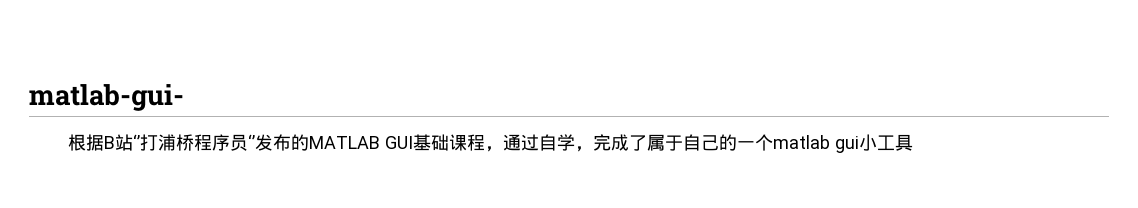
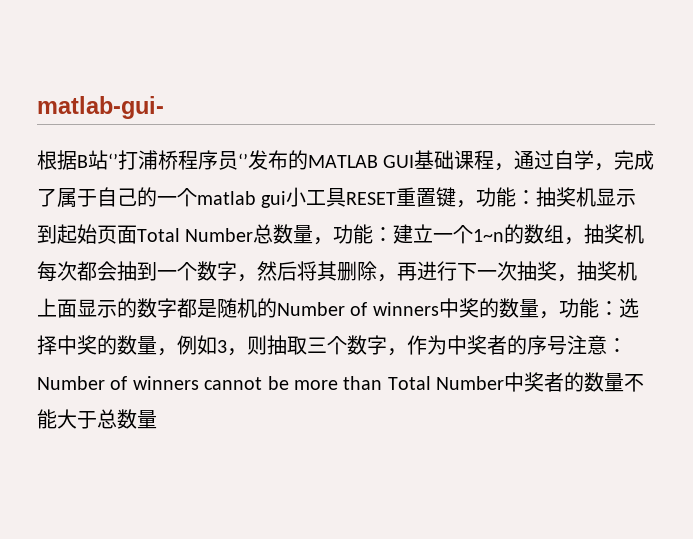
(913, 142) none -> [346,187,637,208] [37,224,645,245] [37,261,637,282] [37,298,639,319] [37,335,627,356] [37,372,645,392] [37,409,157,429] RESET重置键，功能：抽奖机显示到起始页面Total Number总数量，功能：建立一个1~n的数组，抽奖机每次都会抽到一个数字，然后将其删除，再进行下一次抽奖，抽奖机上面显示的数字都是随机的Number of winners中奖的数量，功能：选择中奖的数量，例如3，则抽取三个数字，作为中奖者的序号注意：Number of winners cannot be more than Total Number中奖者的数量不能大于总数量

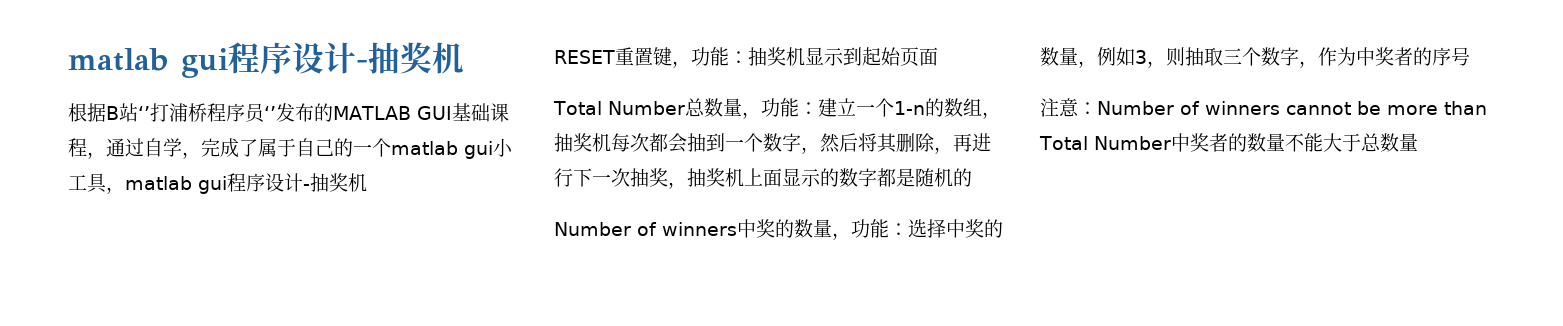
[37,96,164,119] matlab-gui- -> [68,42,464,78] matlab gui程序设计-抽奖机
(347, 197) none -> [106,173,367,194] ，matlab gui程序设计-抽奖机 //
(137, 234) none -> (938, 56) //
[473,229,505,242] 1~n -> [893,101,925,115] 1-n
(277, 308) none -> (972, 177) //
(567, 345) none -> (1470, 56) //

